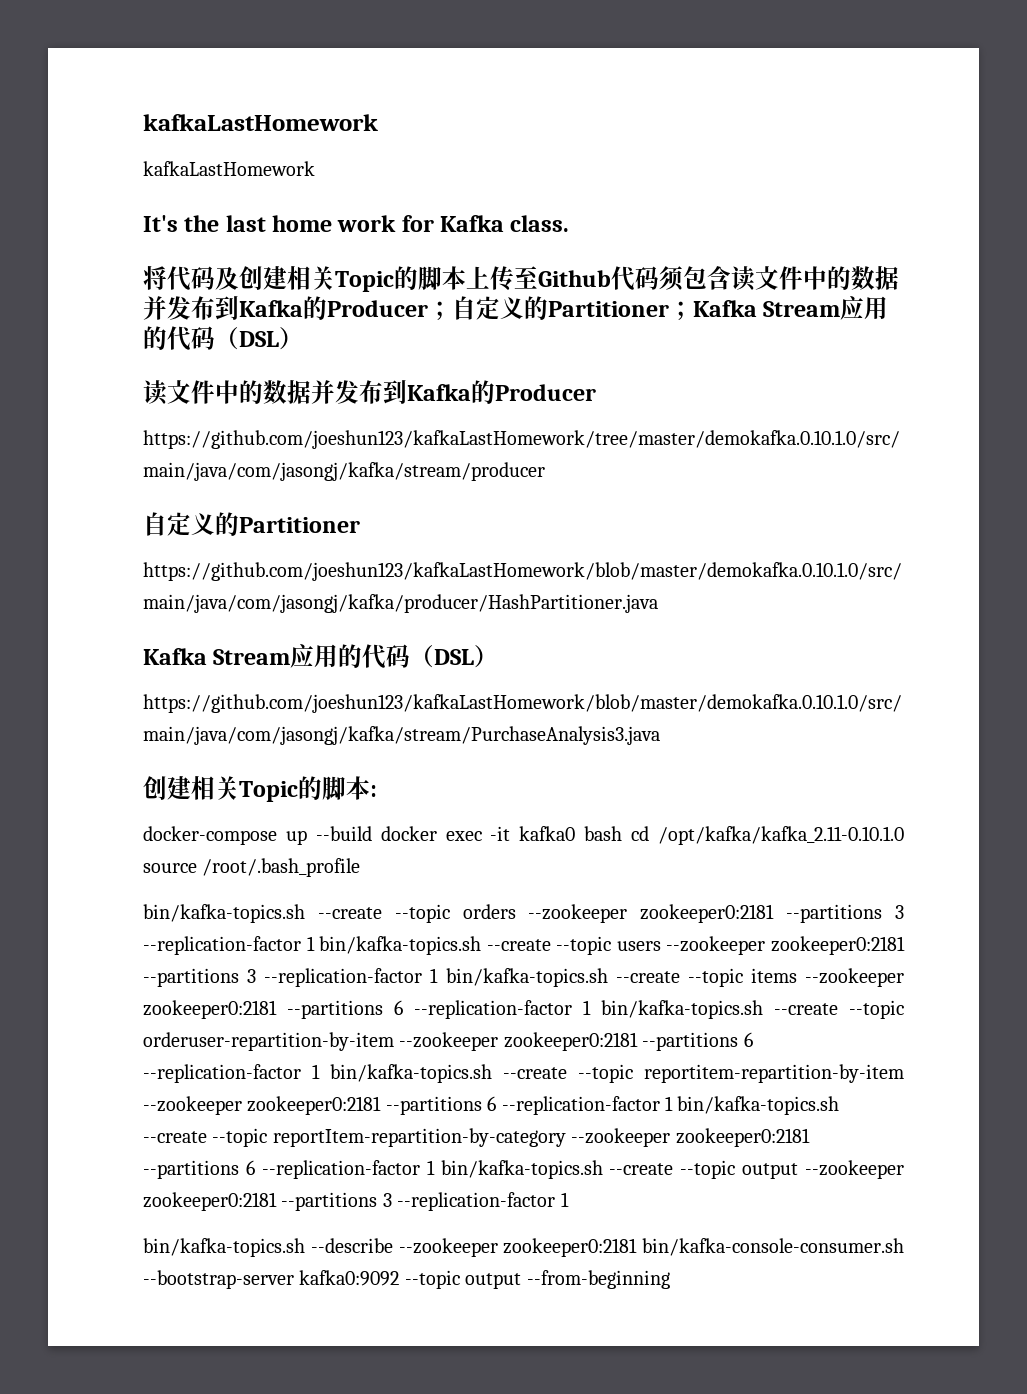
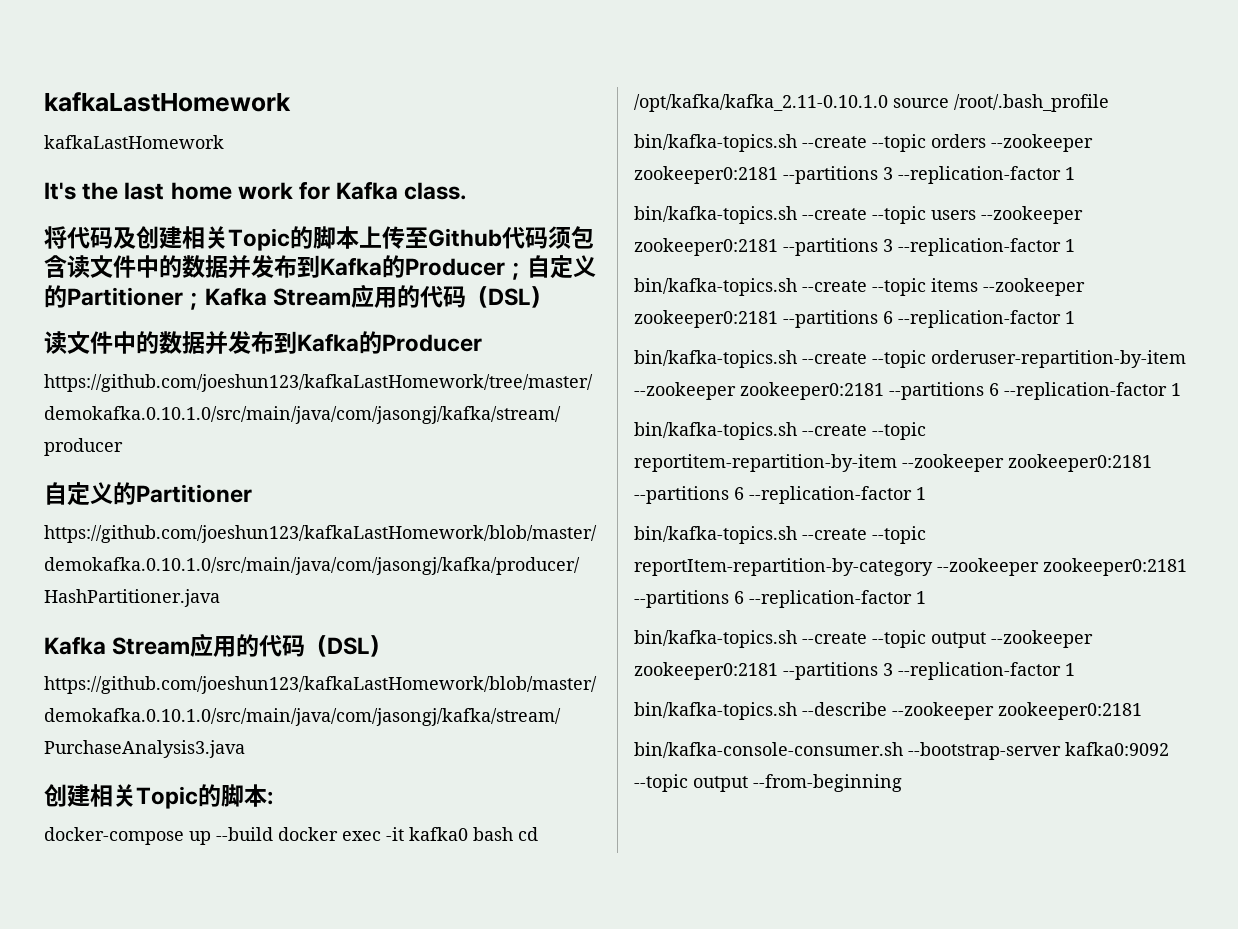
(315, 943) none -> (1075, 173) //
(439, 975) none -> (1075, 245) //
(591, 1007) none -> (1075, 317) //
(320, 1071) none -> (1181, 389) //
(673, 1103) none -> (926, 493) //
(435, 1167) none -> (926, 597) //
(638, 1247) none -> (1142, 711) //

